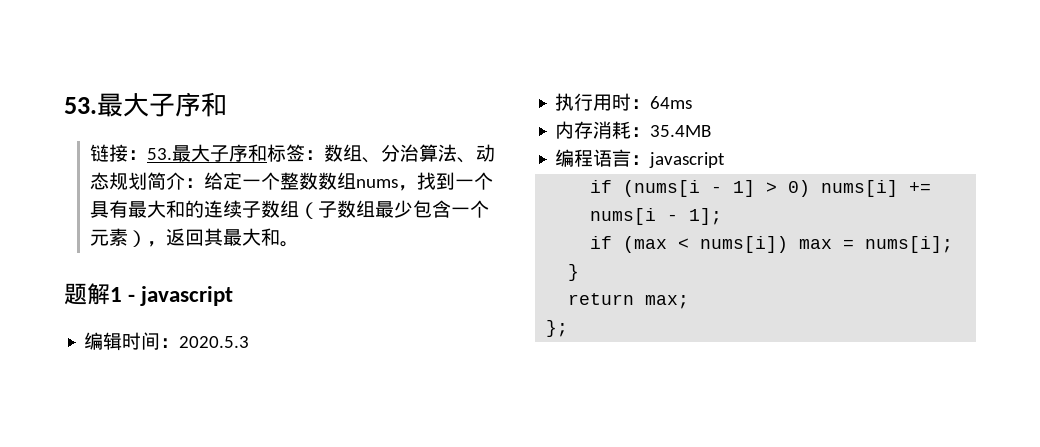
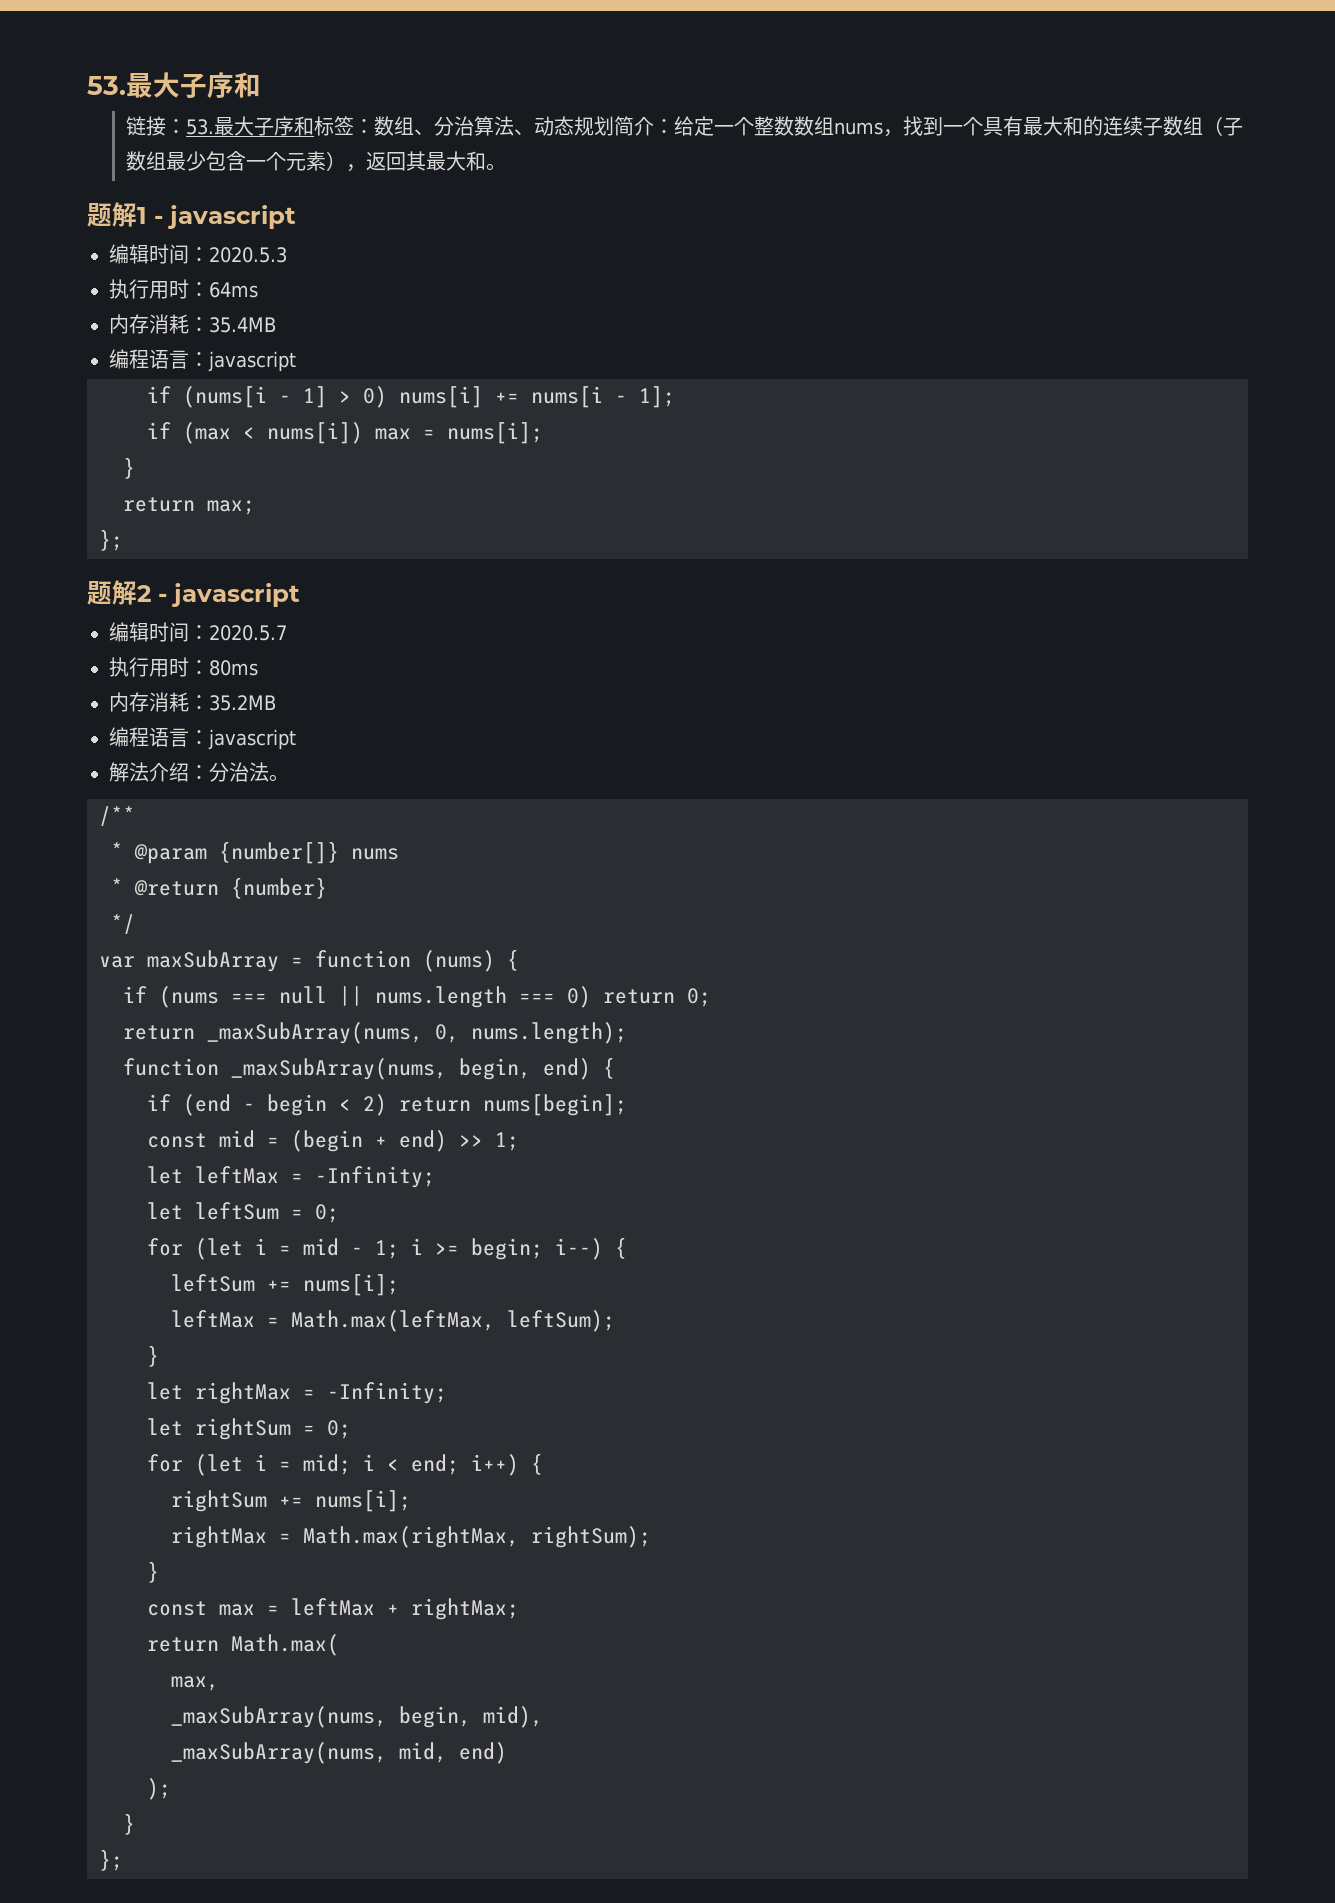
(569, 328) none -> [87,580,300,607] [109,622,287,642] [109,657,258,677] [109,692,276,712] [109,727,296,750] [109,762,289,782] [99,806,135,826] [111,841,399,864] [111,877,327,899] [111,914,135,934] [99,949,519,972] [123,986,711,1008] [123,1022,627,1044] [123,1057,615,1080] [147,1094,627,1116] [147,1130,519,1152] [147,1166,435,1188] [147,1202,339,1223] [147,1237,627,1260] [171,1274,399,1296] [171,1310,615,1332] [147,1345,159,1367] [147,1382,447,1404] [147,1418,351,1440] [147,1453,543,1476] [171,1490,411,1512] [171,1526,651,1548] [147,1561,159,1583] [147,1598,519,1620] [147,1634,339,1656] [171,1676,219,1691] [171,1706,543,1728] [171,1742,507,1764] [147,1778,171,1800] [123,1813,135,1835] [99,1849,123,1871] // 题解2 - javascript // 编辑时间：2020.5.7 // 执行用时：80ms // 内存消耗：35.2MB // 编程语言：javascript // 解法介绍：分治法。 // /** // * @param {number[]} nums // * @return {number} // */ // var maxSubArray = function (nums) { // if (nums === null || nums.length === 0) return 0; // return _maxSubArray(nums, 0, nums.length); // function _maxSubArray(nums, begin, end) { // if (end - begin < 2) return nums[begin]; // const mid = (begin + end) >> 1; // let leftMax = -Infinity; // let leftSum = 0; // for (let i = mid - 1; i >= begin; i--) { // leftSum += nums[i]; // leftMax = Math.max(leftMax, leftSum); // } // let rightMax = -Infinity; // let rightSum = 0; // for (let i = mid; i < end; i++) { // rightSum += nums[i]; // rightMax = Math.max(rightMax, rightSum); // } // const max = leftMax + rightMax; // return Math.max( // max, // _maxSubArray(nums, begin, mid), // _maxSubArray(nums, mid, end) // ); // } // };

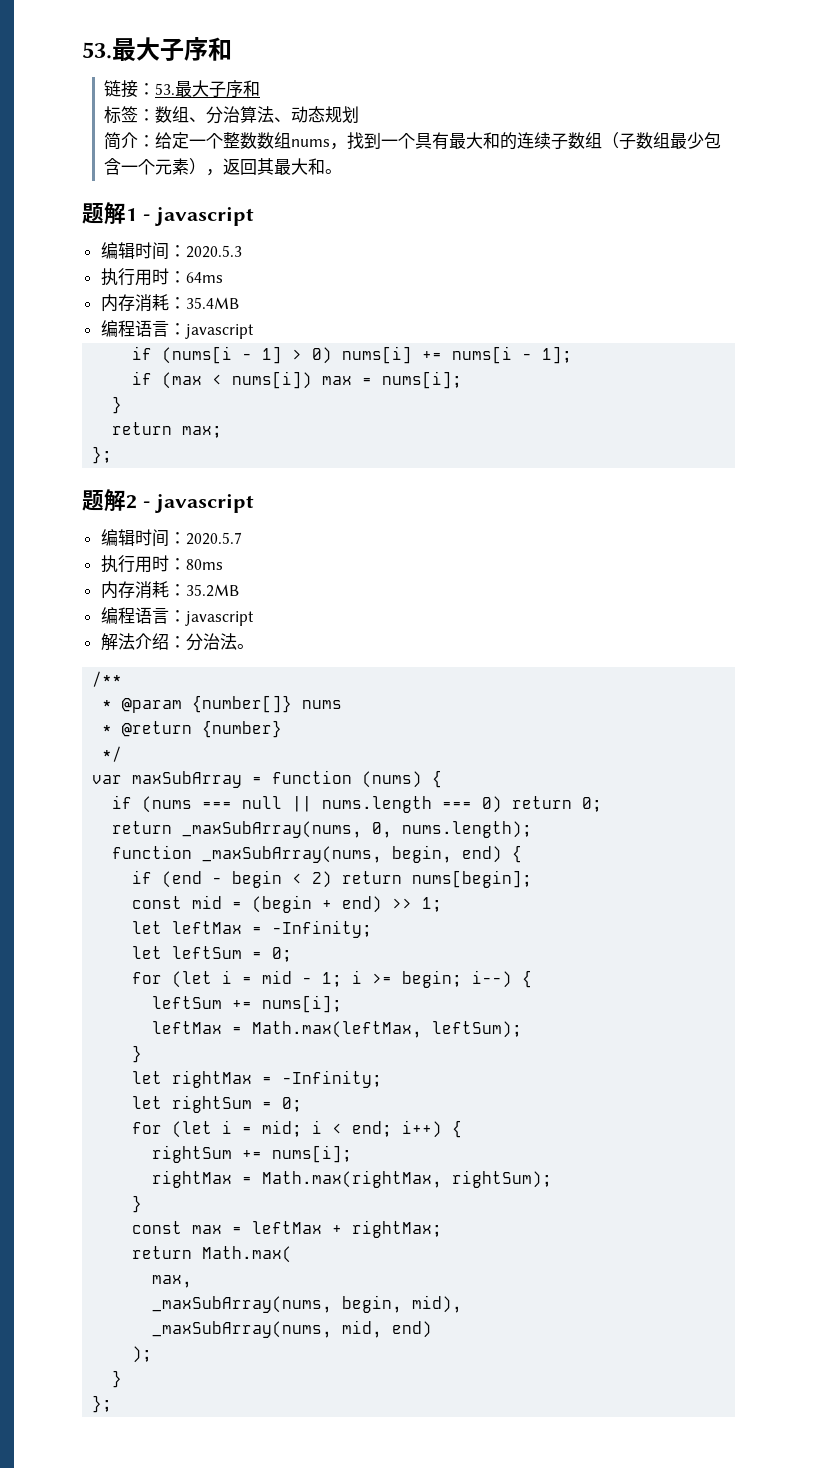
(314, 126) none -> (261, 88) //
(614, 126) none -> (360, 114) //

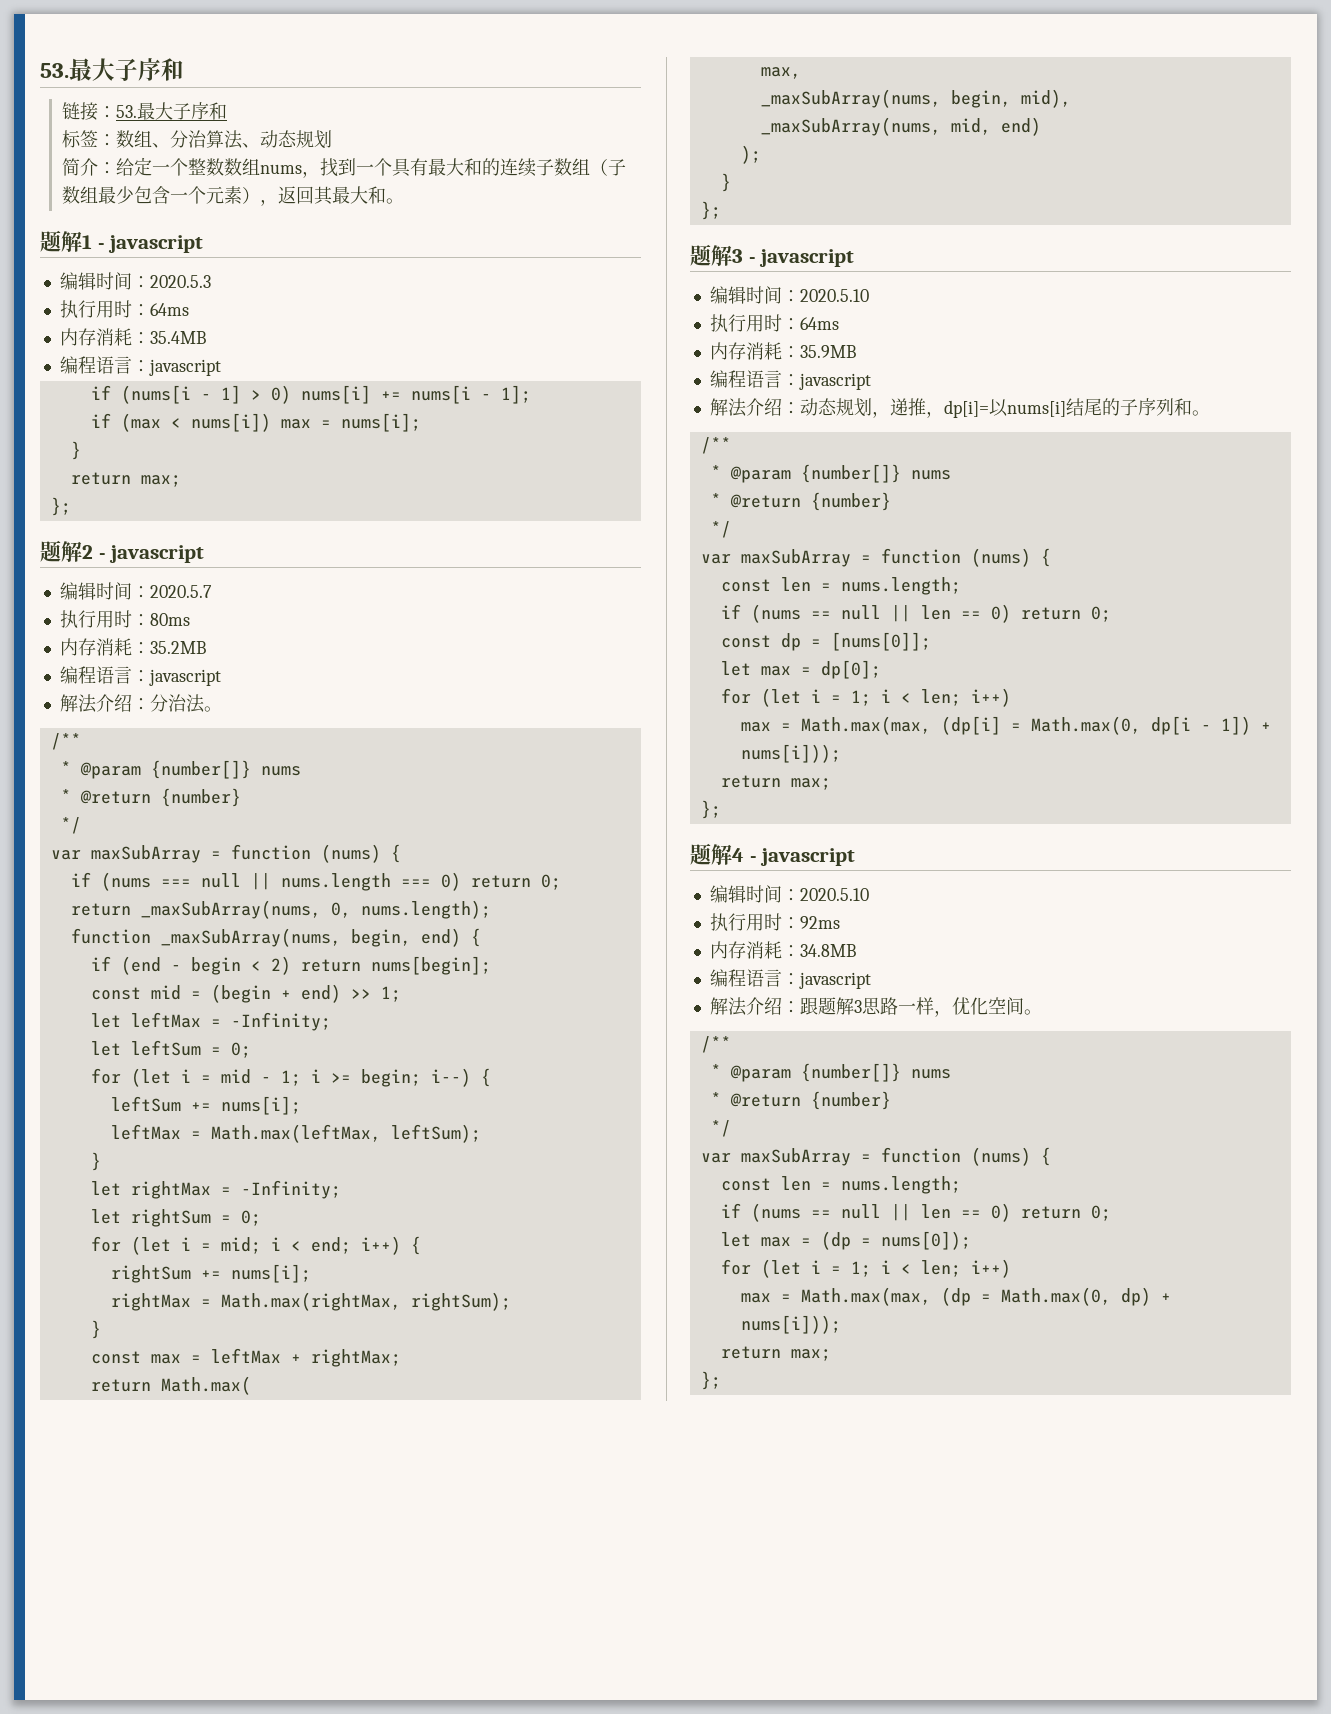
(113, 1404) none -> [690,244,855,267] [709,286,869,304] [709,314,839,332] [709,342,856,360] [709,370,871,390] [709,398,1210,418] [700,437,731,454] [710,464,951,483] [710,492,891,511] [710,521,731,538] [700,548,1051,567] [720,577,961,595] [720,604,1111,623] [720,632,931,651] [720,660,881,679] [720,688,1011,707] [740,716,1271,735] [740,744,841,763] [720,775,831,790] [700,800,721,819] [690,843,856,866] [709,885,869,903] [709,913,840,931] [709,941,856,959] [709,969,871,989] [709,997,1042,1017] [700,1036,731,1053] [710,1063,951,1082] [710,1091,891,1110] [710,1120,731,1137] [700,1147,1051,1166] [720,1176,961,1194] [720,1203,1111,1222] [720,1231,971,1250] [720,1259,1011,1278] [740,1287,1171,1306] [740,1315,841,1334] [720,1346,831,1361] [700,1371,721,1390] // 题解3 - javascript // 编辑时间：2020.5.10 // 执行用时：64ms // 内存消耗：35.9MB // 编程语言：javascript // 解法介绍：动态规划，递推，dp[i]=以nums[i]结尾的子序列和。 // /** // * @param {number[]} nums // * @return {number} // */ // var maxSubArray = function (nums) { // const len = nums.length; // if (nums == null || len == 0) return 0; // const dp = [nums[0]]; // let max = dp[0]; // for (let i = 1; i < len; i++) // max = Math.max(max, (dp[i] = Math.max(0, dp[i - 1]) + nums[i])); // return max; // }; // 题解4 - javascript // 编辑时间：2020.5.10 // 执行用时：92ms // 内存消耗：34.8MB // 编程语言：javascript // 解法介绍：跟题解3思路一样，优化空间。 // /** // * @param {number[]} nums // * @return {number} // */ // var maxSubArray = function (nums) { // const len = nums.length; // if (nums == null || len == 0) return 0; // let max = (dp = nums[0]); // for (let i = 1; i < len; i++) // max = Math.max(max, (dp = Math.max(0, dp) + nums[i])); // return max; // };

